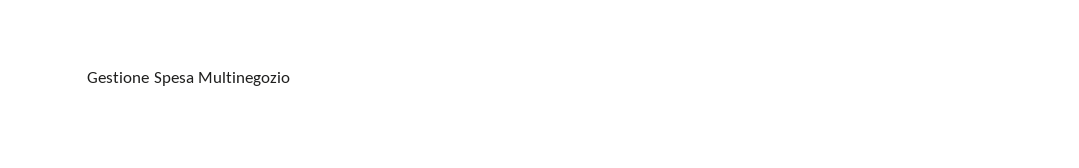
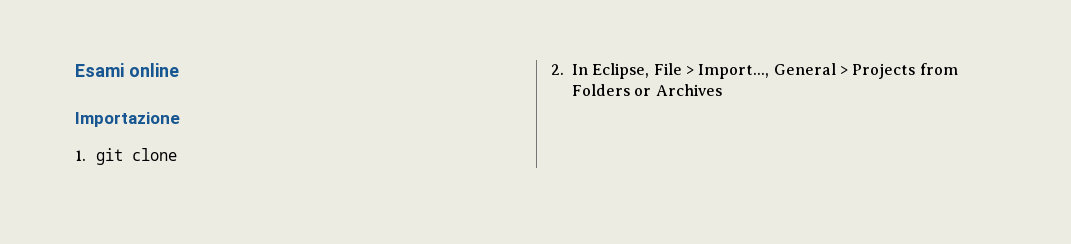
[87,72,291,86] Gestione Spesa Multinegozio -> [75,63,179,77] [75,112,180,127] [75,148,177,165] [551,63,958,79] [572,84,722,96] Esami online // Importazione // 1. git clone // 2. In Eclipse, File > Import..., General > Projects from Folders or Archives

